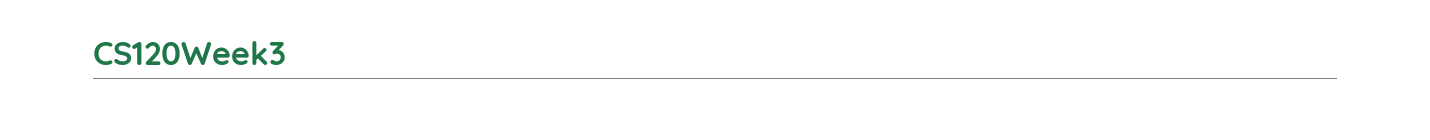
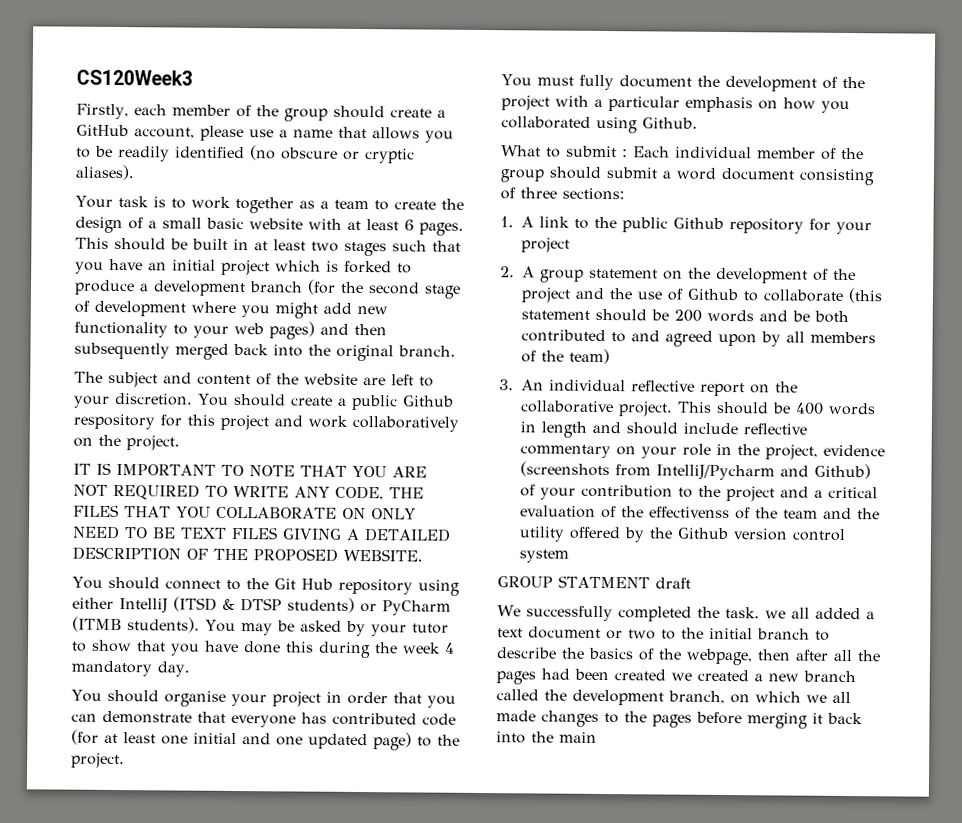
(286, 53) none -> [76,103,446,122] [76,124,454,143] [76,145,415,164] [75,164,135,181] [75,195,464,214] [75,216,464,236] [75,237,461,257] [75,258,412,276] [74,279,461,299] [74,300,388,319] [74,321,387,340] [74,342,456,362] [74,371,434,388] [74,392,454,411] [73,413,459,432] [73,434,180,451] [73,462,427,478] [73,483,424,501] [73,504,416,520] [72,525,451,542] [72,546,423,562] [72,576,460,596] [72,596,451,616] [72,616,449,637] [72,639,455,659] [71,660,190,677] [71,689,456,708] [71,710,456,728] [71,729,460,751] [71,752,125,769] [501,74,865,92] [501,95,850,114] [501,116,698,134] [501,145,864,160] [500,166,875,186] [500,187,625,201] [500,216,872,235] [521,237,570,253] [500,266,856,284] [521,287,883,304] [521,308,849,324] [521,329,876,347] [521,348,610,365] [499,379,798,397] [520,400,876,417] [520,421,807,438] [520,443,885,460] [520,461,871,481] [520,484,878,502] [520,505,880,520] [519,526,846,543] [519,549,569,563] [497,575,691,589] [497,605,875,622] [497,626,830,641] [496,647,881,666] [496,668,856,685] [496,689,851,706] [496,710,863,729] [496,731,597,744] // Firstly, each member of the group should create a GitHub account, please use a name that allows you to be readily identified (no obscure or cryptic aliases). // Your task is to work together as a team to create the design of a small basic website with at least 6 pages. This should be built in at least two stages such that you have an initial project which is forked to produce a development branch (for the second stage of development where you might add new functionality to your web pages) and then subsequently merged back into the original branch. // The subject and content of the website are left to your discretion. You should create a public Github respository for this project and work collaboratively on the project. // IT IS IMPORTANT TO NOTE THAT YOU ARE NOT REQUIRED TO WRITE ANY CODE, THE FILES THAT YOU COLLABORATE ON ONLY NEED TO BE TEXT FILES GIVING A DETAILED DESCRIPTION OF THE PROPOSED WEBSITE. // You should connect to the Git Hub repository using either IntelliJ (ITSD & DTSP students) or PyCharm (ITMB students). You may be asked by your tutor to show that you have done this during the week 4 mandatory day. // You should organise your project in order that you can demonstrate that everyone has contributed code (for at least one initial and one updated page) to the project. // You must fully document the development of the project with a particular emphasis on how you collaborated using Github. // What to submit : Each individual member of the group should submit a word document consisting of three sections: // 1. A link to the public Github repository for your project // 2. A group statement on the development of the project and the use of Github to collaborate (this statement should be 200 words and be both contributed to and agreed upon by all members of the team) // 3. An individual reflective report on the collaborative project. This should be 400 words in length and should include reflective commentary on your role in the project, evidence (screenshots from IntelliJ/Pycharm and Github) of your contribution to the project and a critical evaluation of the effectivenss of the team and the utility offered by the Github version control system // GROUP STATMENT draft // We successfully completed the task. we all added a text document or two to the initial branch to describe the basics of the webpage, then after all the pages had been created we created a new branch called the development branch, on which we all made changes to the pages before merging it back into the main

